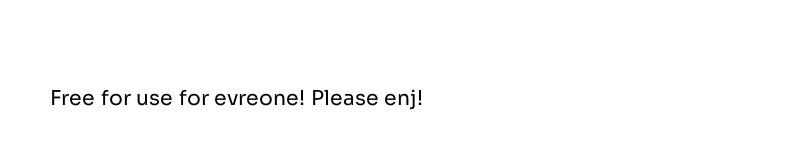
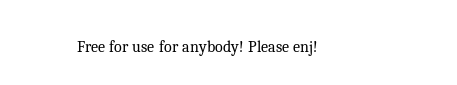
[214,90,306,106] evreone! -> [181,40,244,56] anybody!

